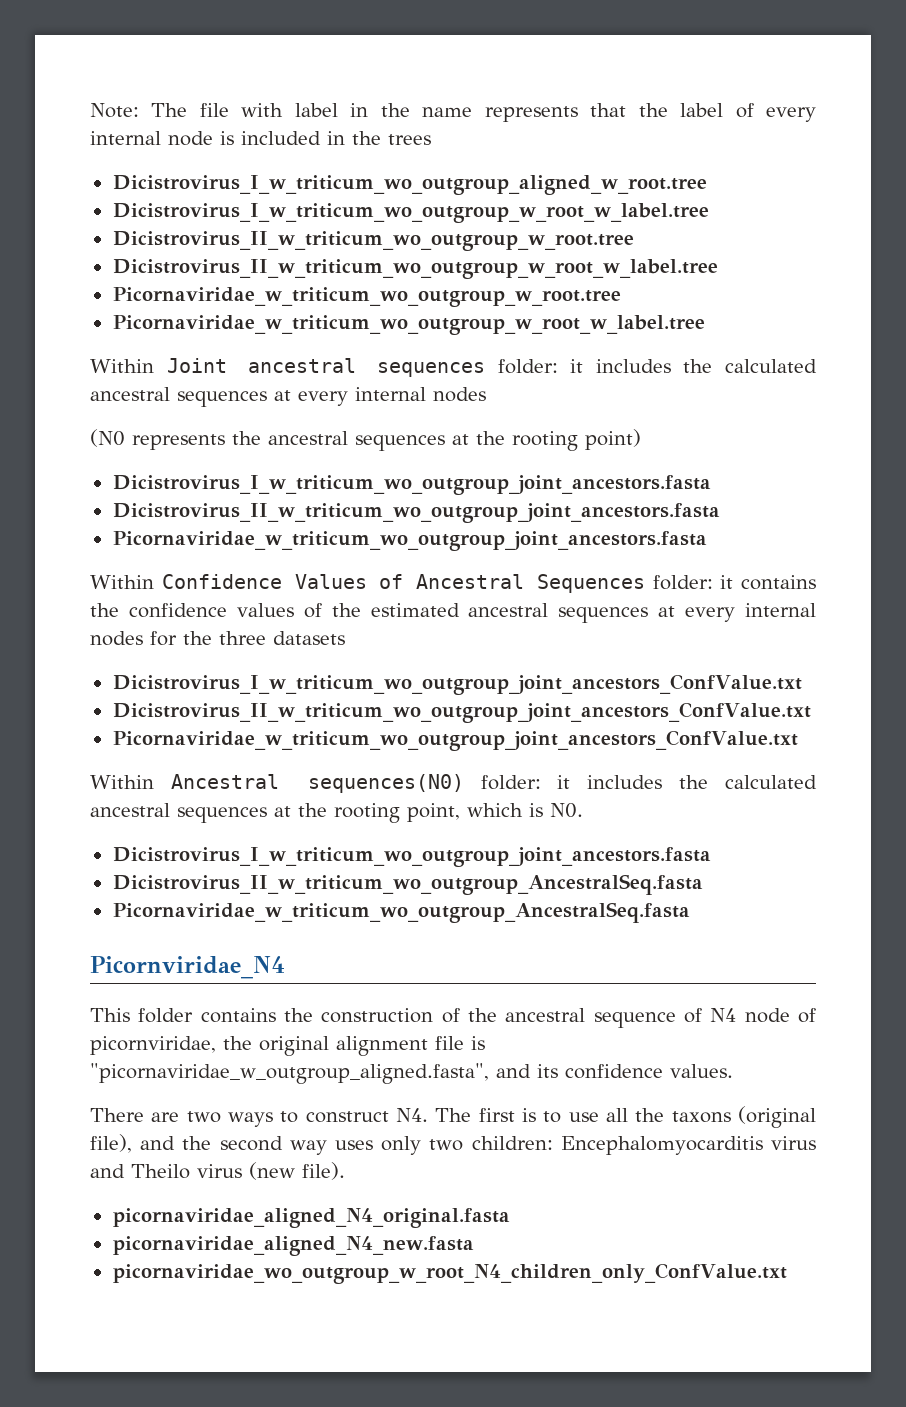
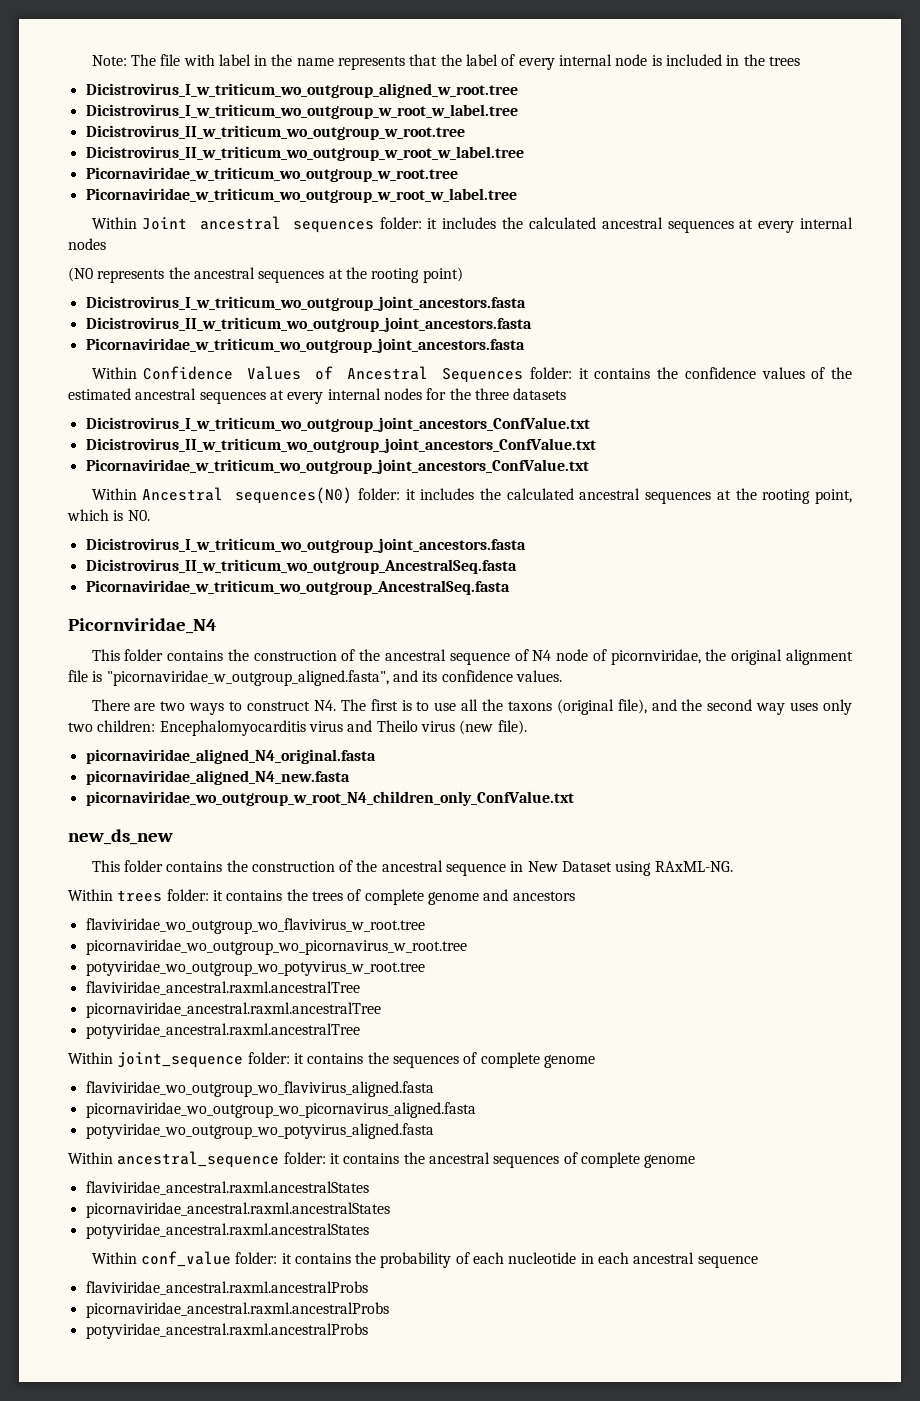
(787, 1273) none -> [68,829,173,845] [91,860,733,876] [68,889,575,905] [85,918,425,934] [85,939,467,955] [85,960,425,976] [85,981,360,995] [85,1002,381,1018] [85,1023,360,1039] [68,1052,595,1068] [85,1081,434,1097] [85,1102,476,1118] [85,1123,434,1139] [68,1151,696,1168] [85,1181,369,1195] [85,1202,390,1218] [85,1223,369,1239] [91,1251,758,1268] [85,1281,368,1295] [85,1302,389,1318] [85,1323,368,1339] // new_ds_new // This folder contains the construction of the ancestral sequence in New Dataset using RAxML-NG. // Within trees folder: it contains the trees of complete genome and ancestors // flaviviridae_wo_outgroup_wo_flavivirus_w_root.tree // picornaviridae_wo_outgroup_wo_picornavirus_w_root.tree // potyviridae_wo_outgroup_wo_potyvirus_w_root.tree // flaviviridae_ancestral.raxml.ancestralTree // picornaviridae_ancestral.raxml.ancestralTree // potyviridae_ancestral.raxml.ancestralTree // Within joint_sequence folder: it contains the sequences of complete genome // flaviviridae_wo_outgroup_wo_flavivirus_aligned.fasta // picornaviridae_wo_outgroup_wo_picornavirus_aligned.fasta // potyviridae_wo_outgroup_wo_potyvirus_aligned.fasta // Within ancestral_sequence folder: it contains the ancestral sequences of complete genome // flaviviridae_ancestral.raxml.ancestralStates // picornaviridae_ancestral.raxml.ancestralStates // potyviridae_ancestral.raxml.ancestralStates // Within conf_value folder: it contains the probability of each nucleotide in each ancestral sequence // flaviviridae_ancestral.raxml.ancestralProbs // picornaviridae_ancestral.raxml.ancestralProbs // potyviridae_ancestral.raxml.ancestralProbs

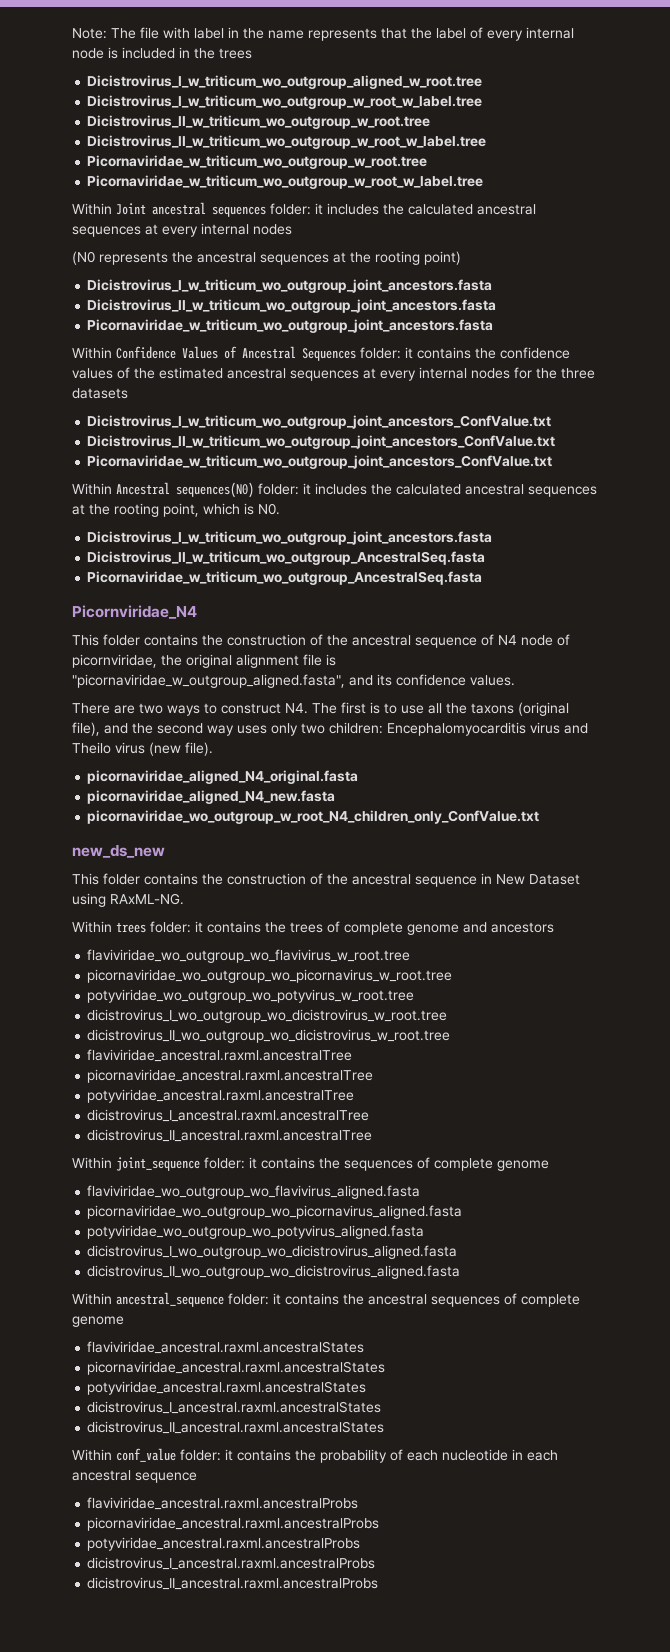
(425, 968) none -> [87,1009,448,1023] [87,1029,451,1043] // dicistrovirus_I_wo_outgroup_wo_dicistrovirus_w_root.tree // dicistrovirus_II_wo_outgroup_wo_dicistrovirus_w_root.tree
(360, 1031) none -> [87,1109,370,1122] [87,1129,373,1142] // dicistrovirus_I_ancestral.raxml.ancestralTree // dicistrovirus_II_ancestral.raxml.ancestralTree
(434, 1131) none -> [87,1245,458,1259] [87,1265,461,1279] // dicistrovirus_I_wo_outgroup_wo_dicistrovirus_aligned.fasta // dicistrovirus_II_wo_outgroup_wo_dicistrovirus_aligned.fasta
(369, 1231) none -> [87,1401,382,1414] [87,1421,385,1434] // dicistrovirus_I_ancestral.raxml.ancestralStates // dicistrovirus_II_ancestral.raxml.ancestralStates
(368, 1331) none -> [87,1557,376,1570] [87,1577,379,1590] // dicistrovirus_I_ancestral.raxml.ancestralProbs // dicistrovirus_II_ancestral.raxml.ancestralProbs

